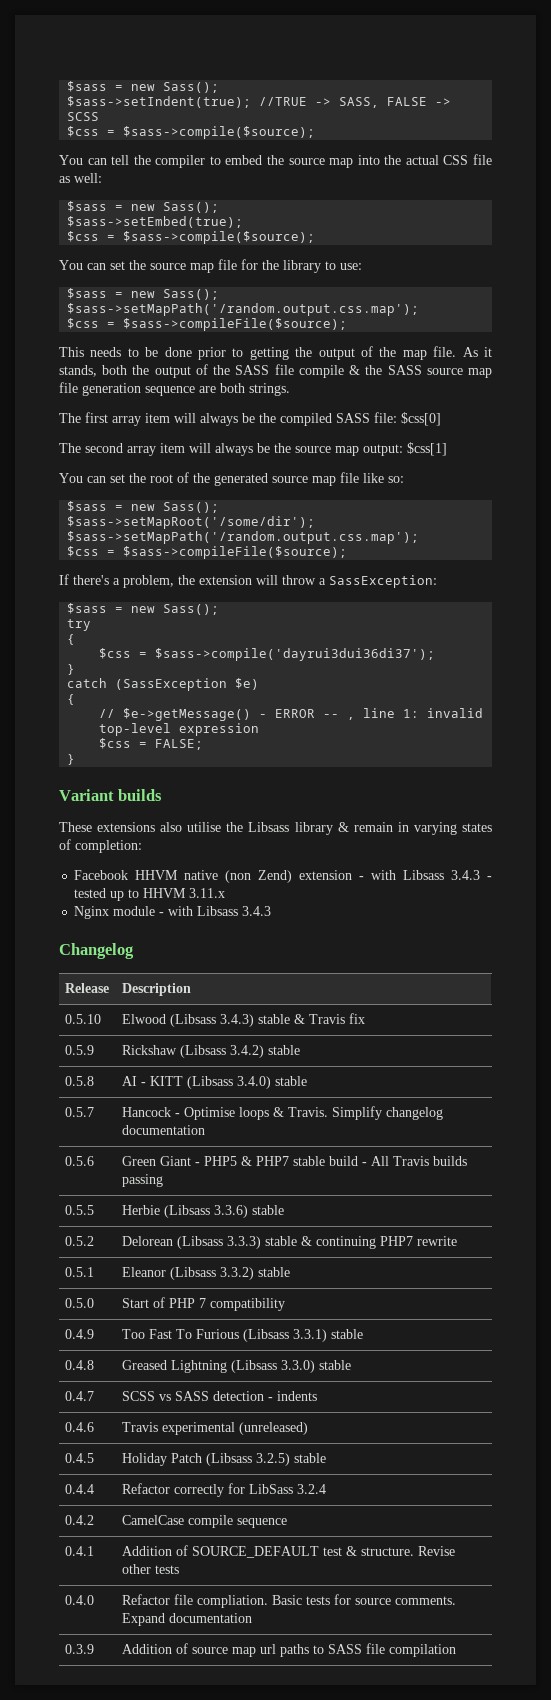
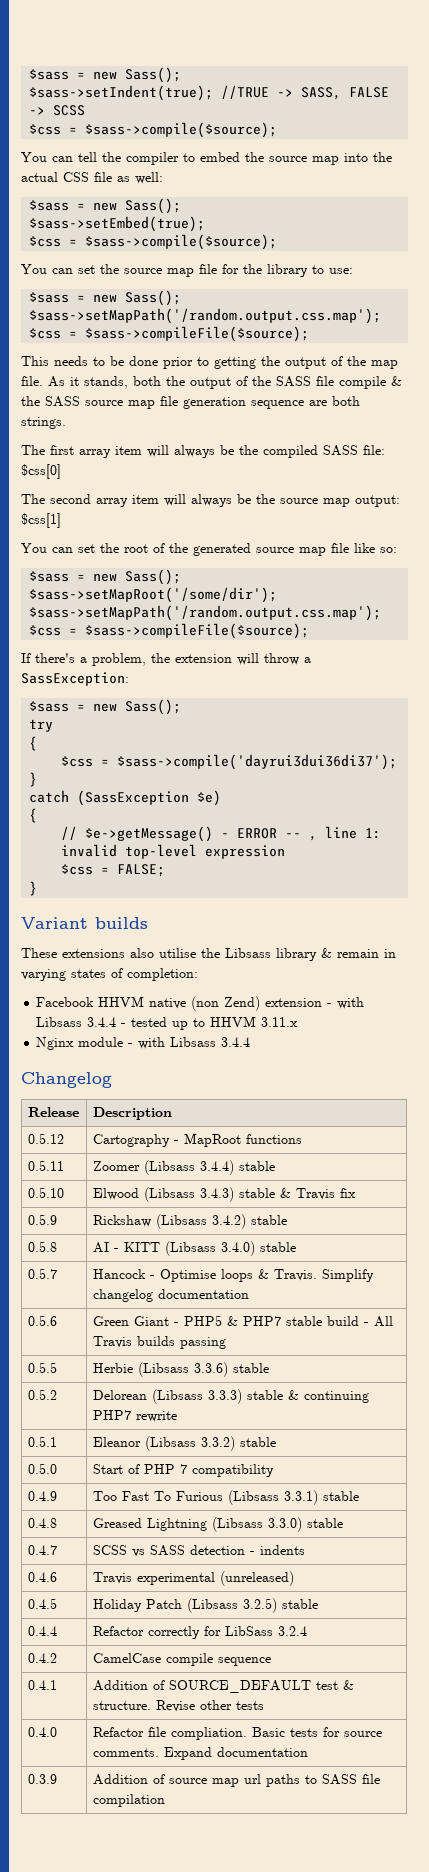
[451,870,481,880] 3.4.3 -> [87,1017,117,1027] 3.4.4
[242,906,272,916] 3.4.3 -> [221,1037,251,1047] 3.4.4
(192, 989) none -> [27,1133,64,1144] [92,1133,302,1147] [27,1160,64,1171] [92,1160,275,1175] // 0.5.12 | Cartography - MapRoot functions // 0.5.11 | Zoomer (Libsass 3.4.4) stable

